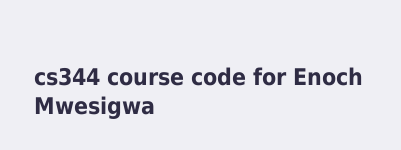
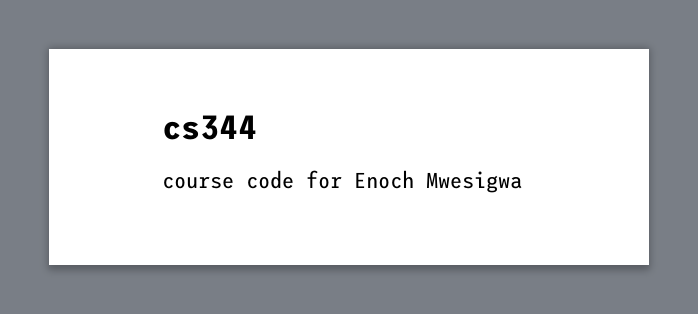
(100, 76) none -> (257, 127) //

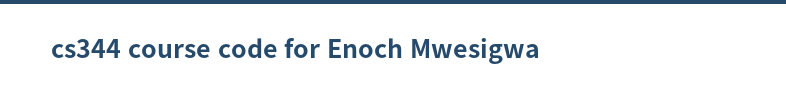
(257, 127) // -> (121, 48) none

